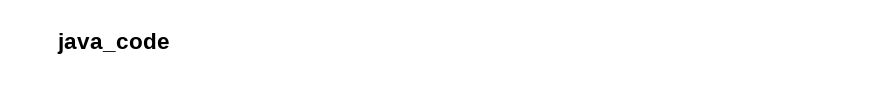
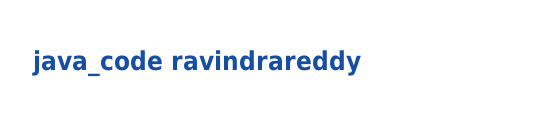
(170, 43) none -> [171,50,361,76] ravindrareddy

